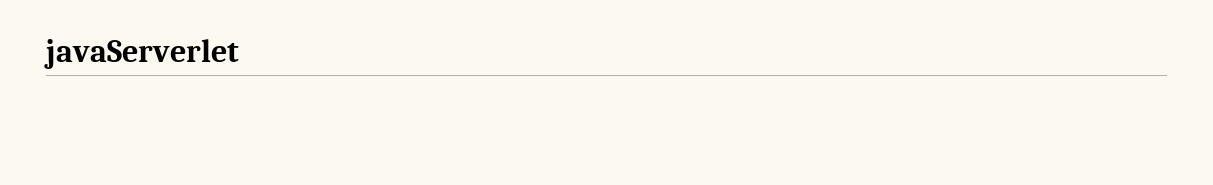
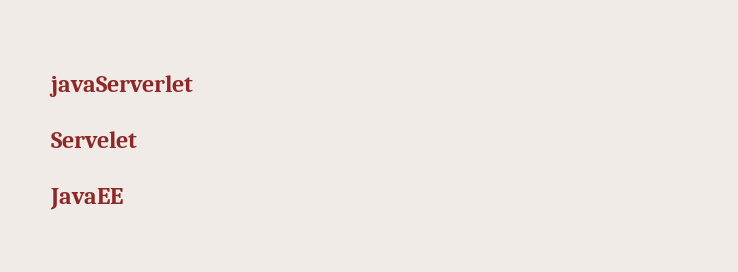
(239, 54) none -> [51,131,137,148] [50,188,123,210] // Servelet // JavaEE

